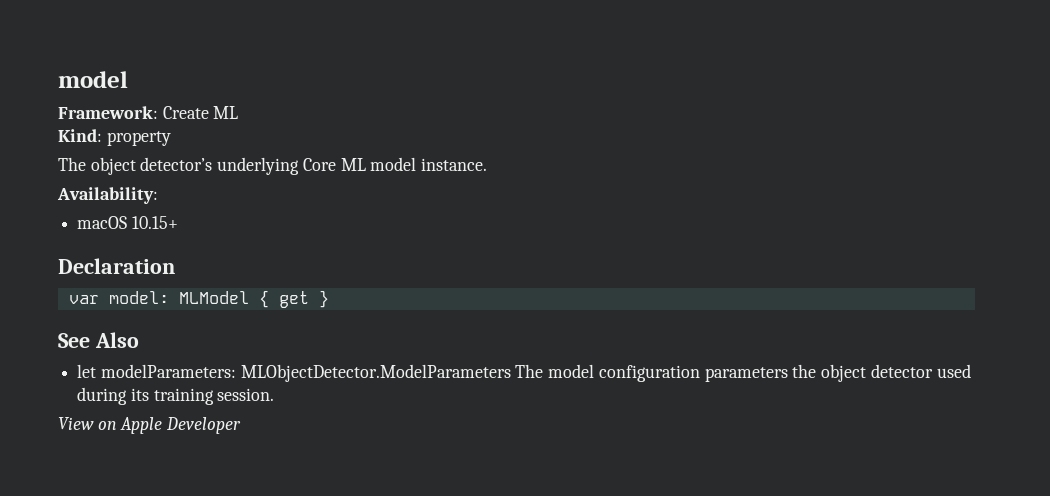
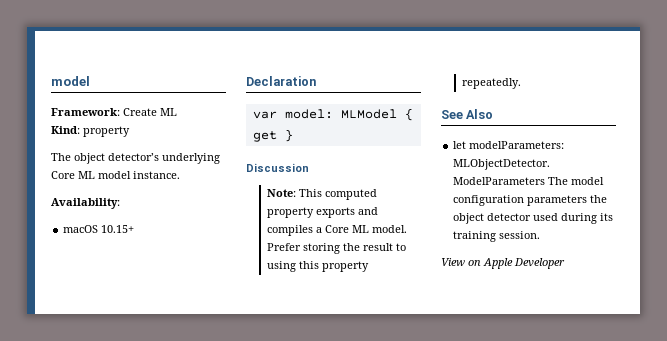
(329, 299) none -> [246,163,309,172] [267,189,378,200] [267,207,379,218] [267,225,408,236] [267,243,407,254] [267,261,370,272] [462,78,522,89] // Discussion // Note: This computed property exports and compiles a Core ML model. Prefer storing the result to using this property repeatedly.

